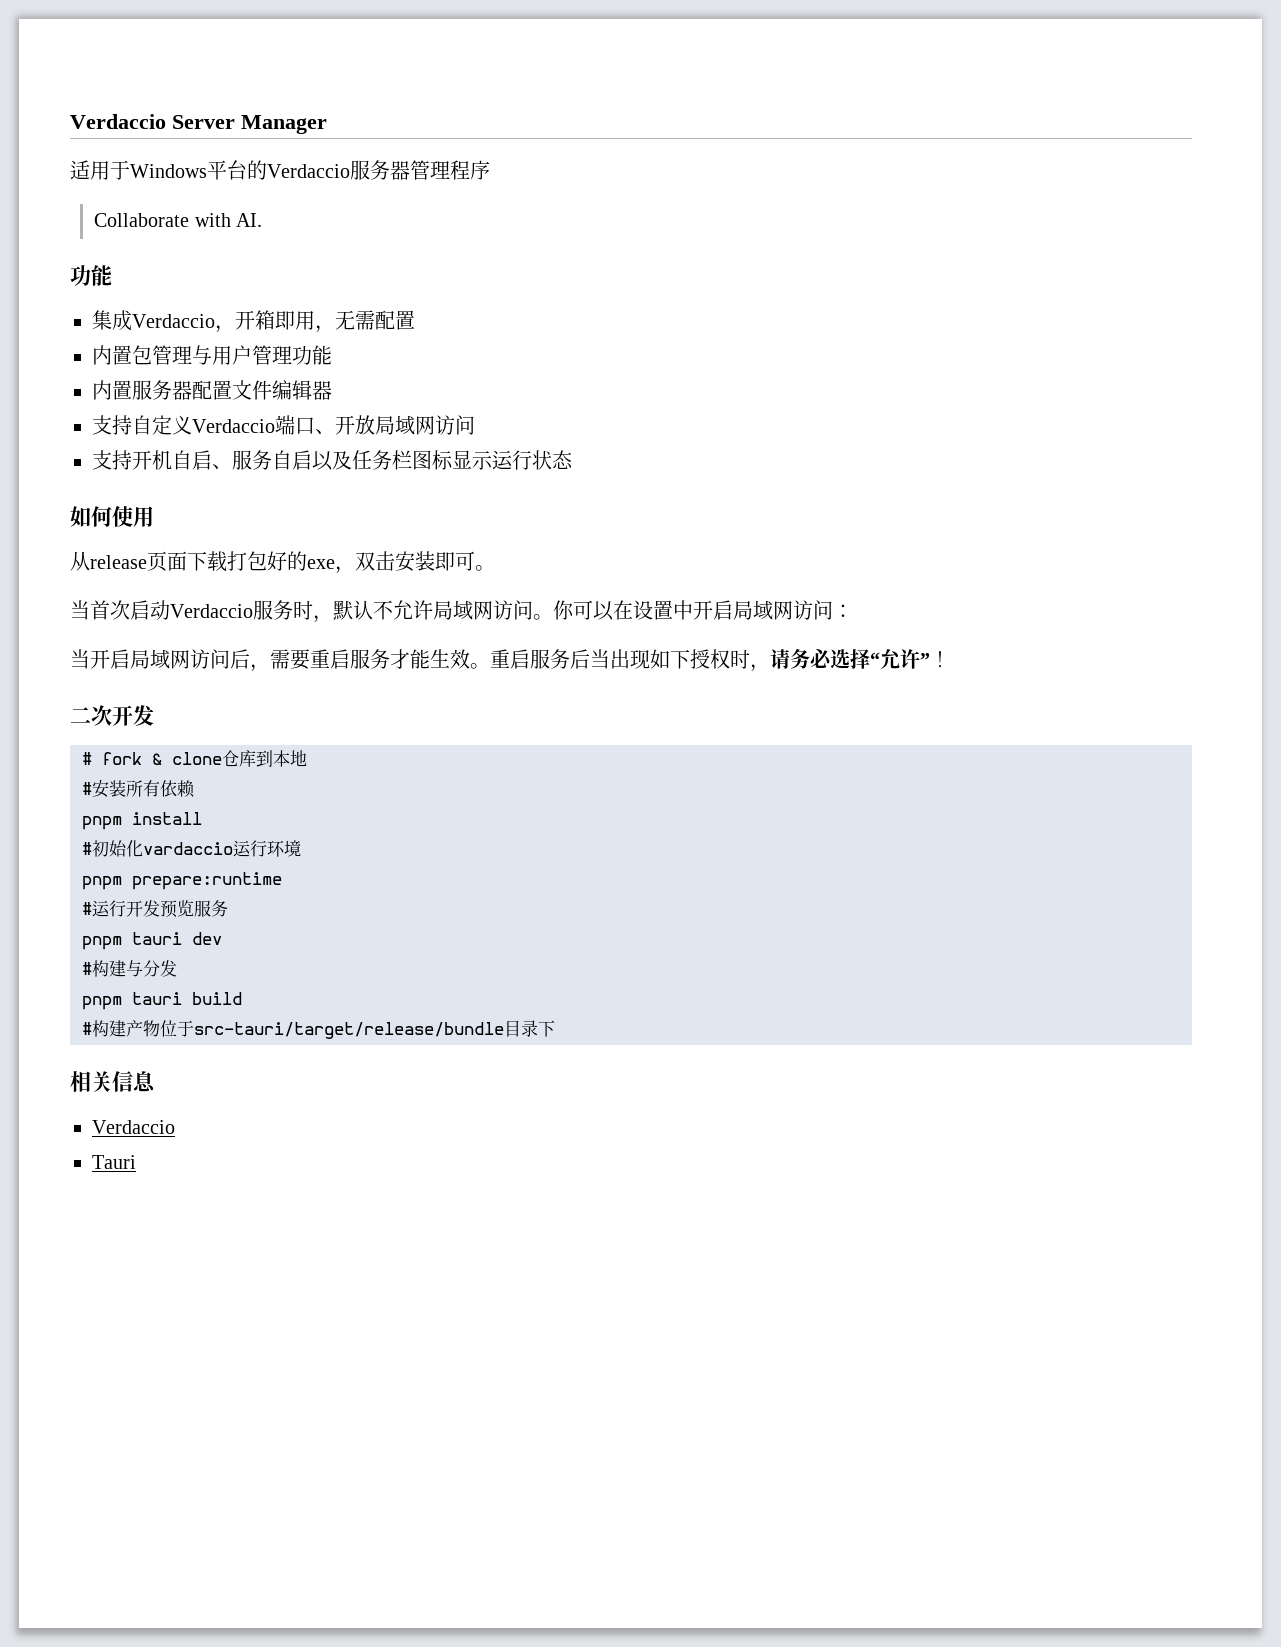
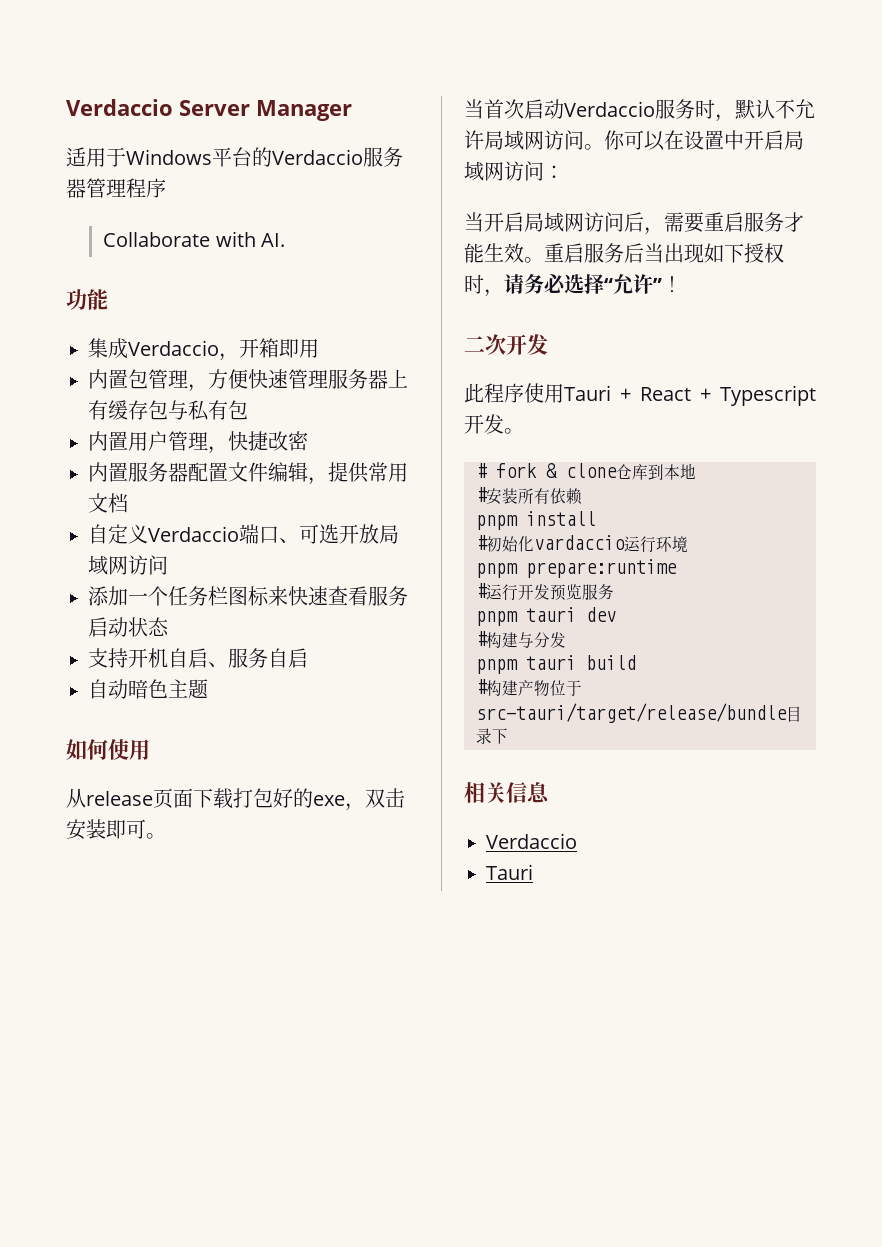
[315,310,415,333] ，无需配置 -> (319, 348) none
[192,345,332,365] 与用户管理功能 -> [188,369,408,392] [88,400,248,421] [88,431,308,454] ，方便快速管理服务器上有缓存包与私有包 // 内置用户管理，快捷改密
[312,381,332,400] [92,415,132,435] 器 // 支持 -> [308,462,408,485] [88,493,128,513] ，提供常用文档 //
(335, 431) none -> [299,524,339,544] 可选
(475, 425) none -> [88,586,408,606] [88,617,169,637] // 添加一个任务栏图标来快速查看服务启动状态
[312,450,573,471] 以及任务栏图标显示运行状态 -> [88,679,208,699] // 自动暗色主题
(154, 715) none -> [464,383,816,406] [464,414,524,434] // 此程序使用Tauri + React + Typescript开发。

